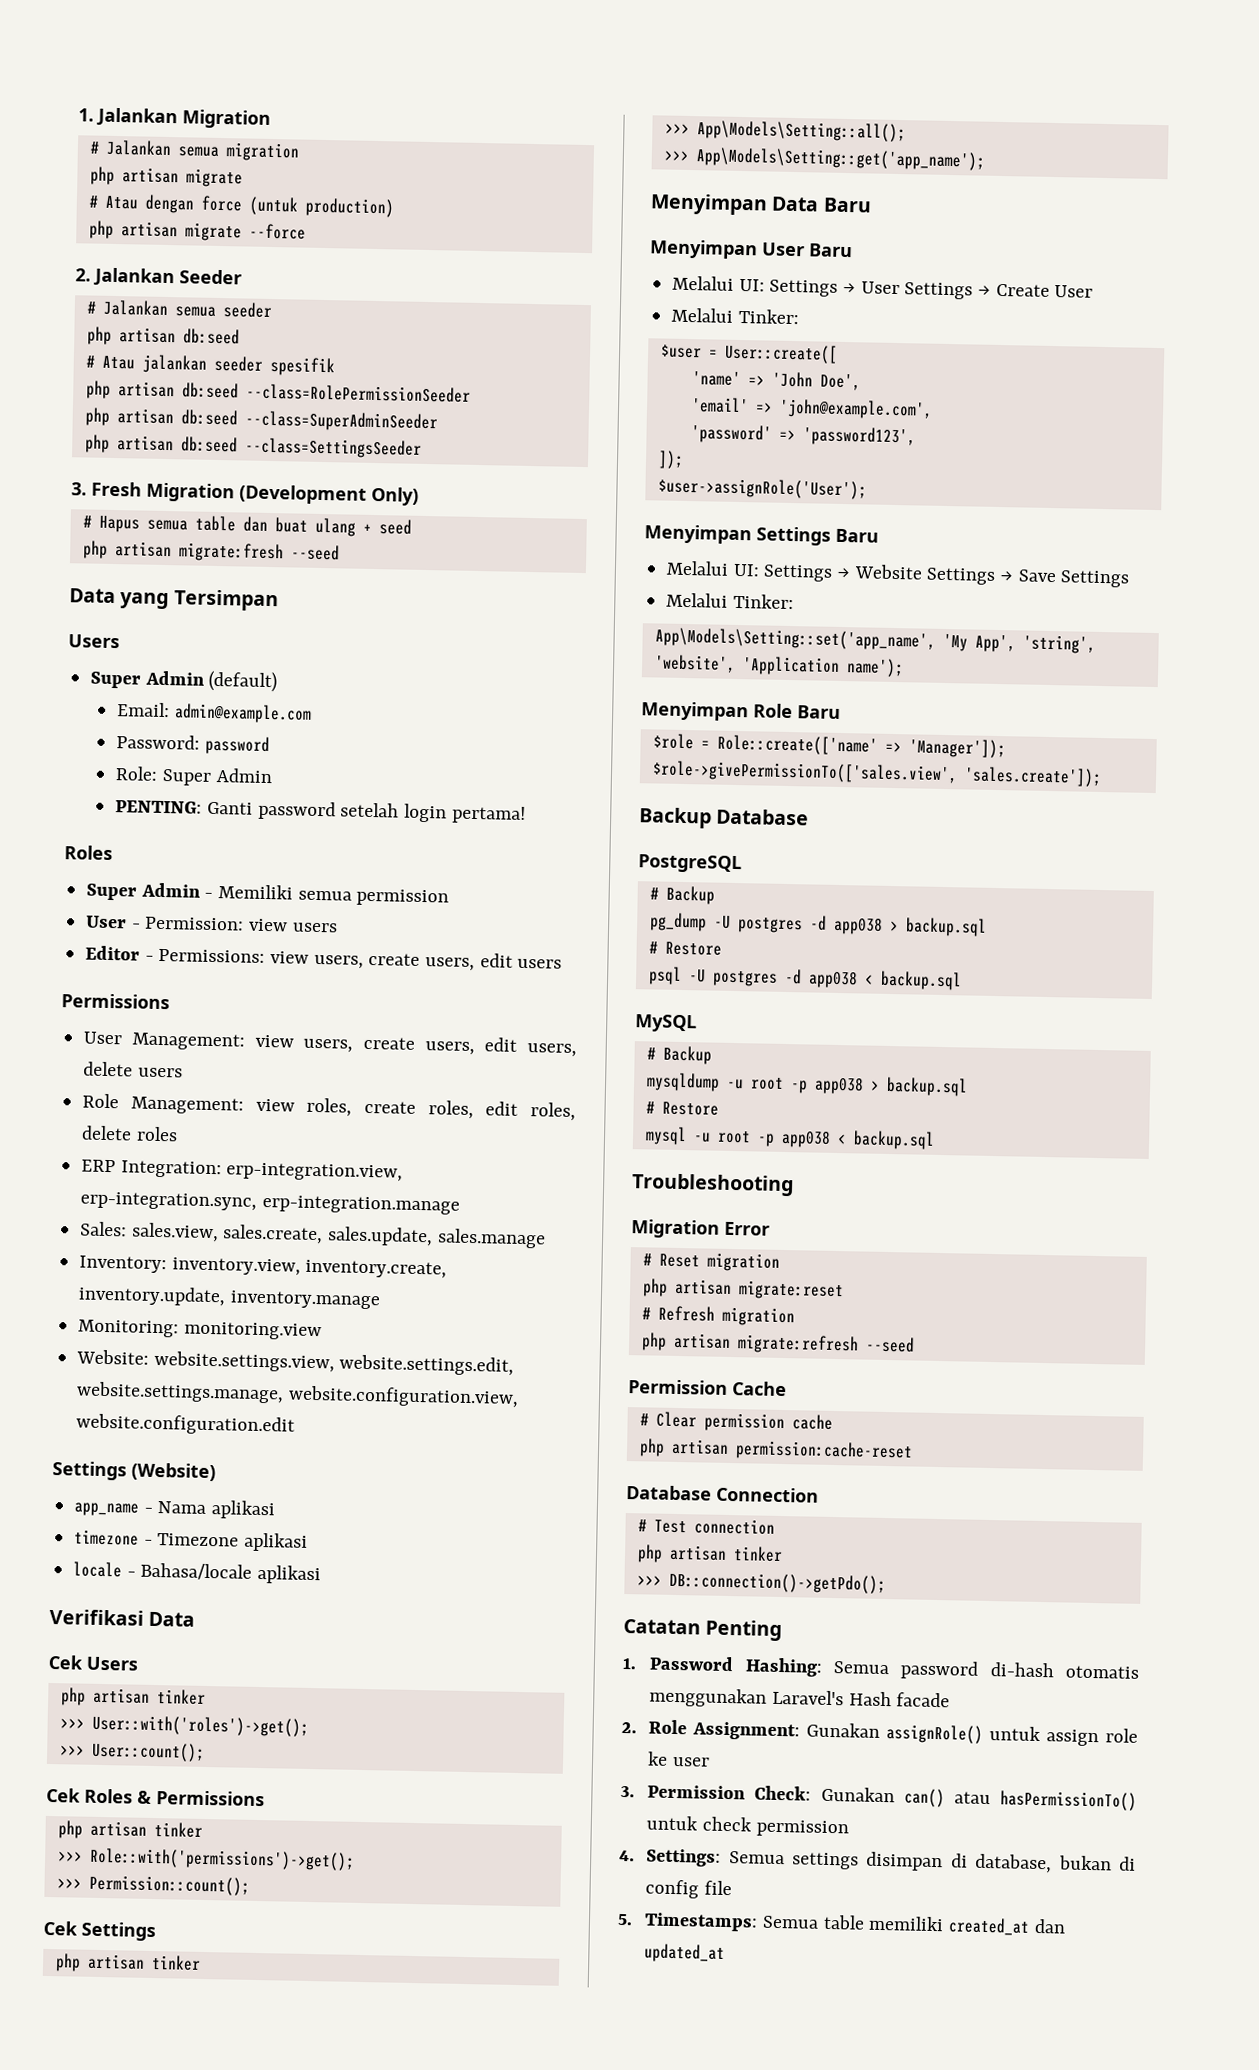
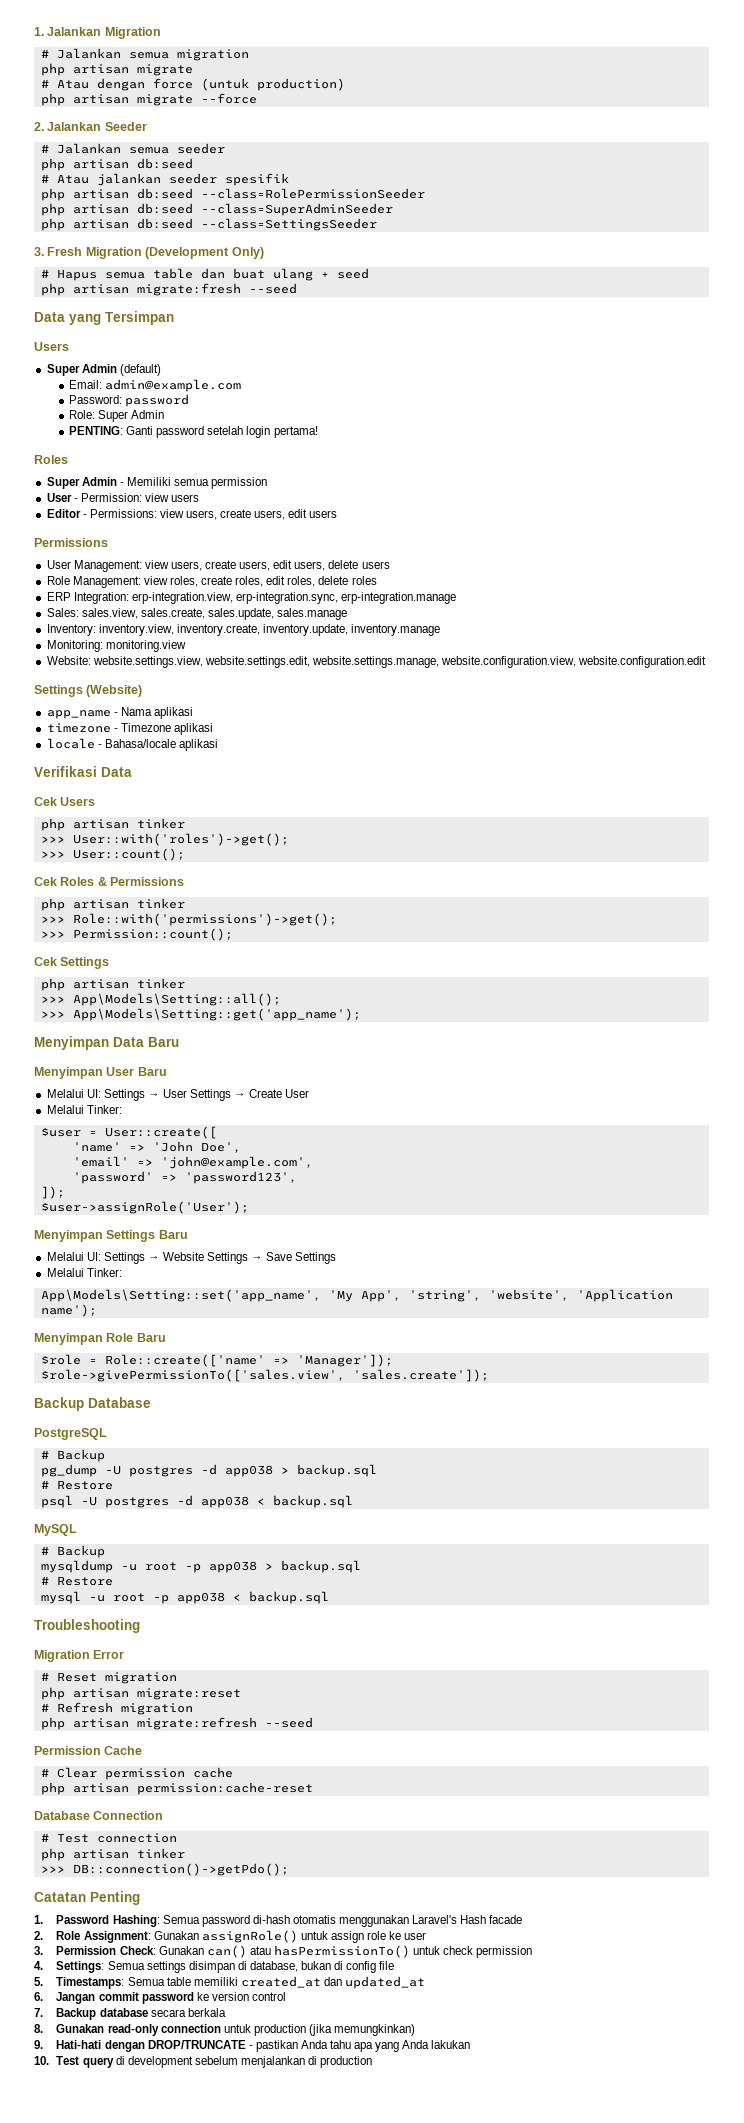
(726, 1953) none -> [34,1992,286,2004] [34,2008,226,2020] [34,2024,416,2036] [34,2040,471,2052] [34,2056,373,2068] // 6. Jangan commit password ke version control // 7. Backup database secara berkala // 8. Gunakan read-only connection untuk production (jika memungkinkan) // 9. Hati-hati dengan DROP/TRUNCATE - pastikan Anda tahu apa yang Anda lakukan // 10. Test query di development sebelum menjalankan di production

